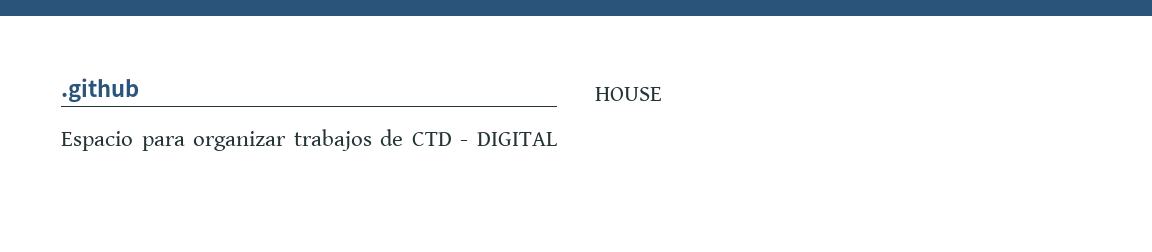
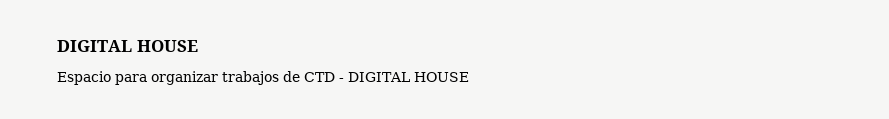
[61,78,139,103] .github -> [57,40,198,52] DIGITAL HOUSE

